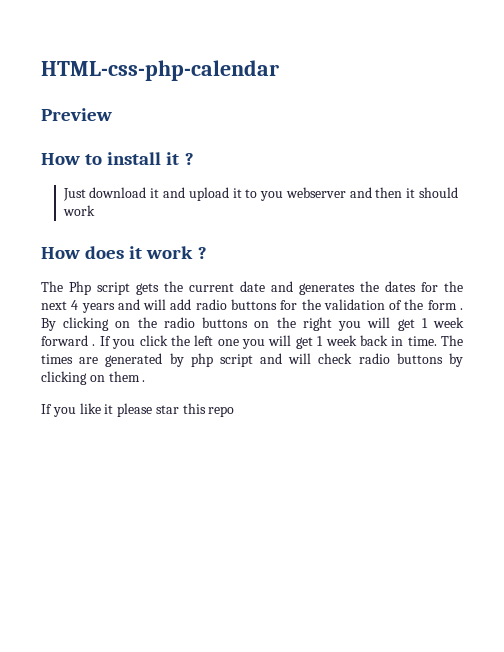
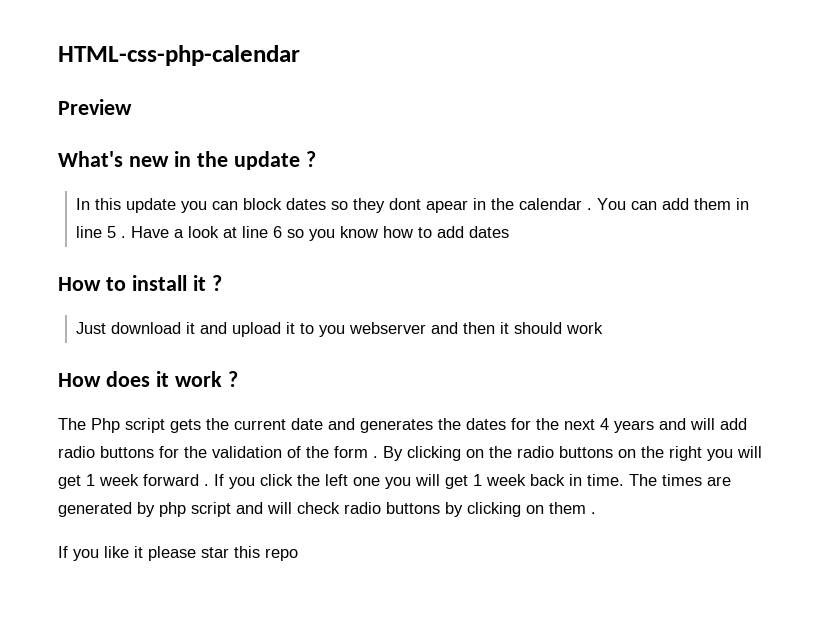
(112, 114) none -> [58,151,316,170] [76,198,750,213] [76,226,510,241] // What's new in the update ? // In this update you can block dates so they dont apear in the calendar . You can add them in line 5 . Have a look at line 6 so you know how to add dates

